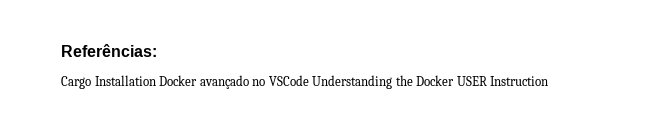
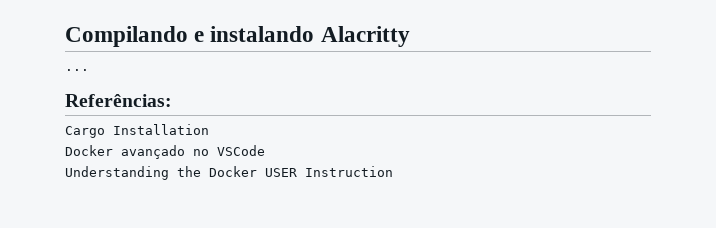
(61, 50) none -> [65,26,410,47] [65,69,89,71] Compilando e instalando Alacritty // ... //
(156, 80) none -> (209, 129) //
(309, 80) none -> (265, 150) //

